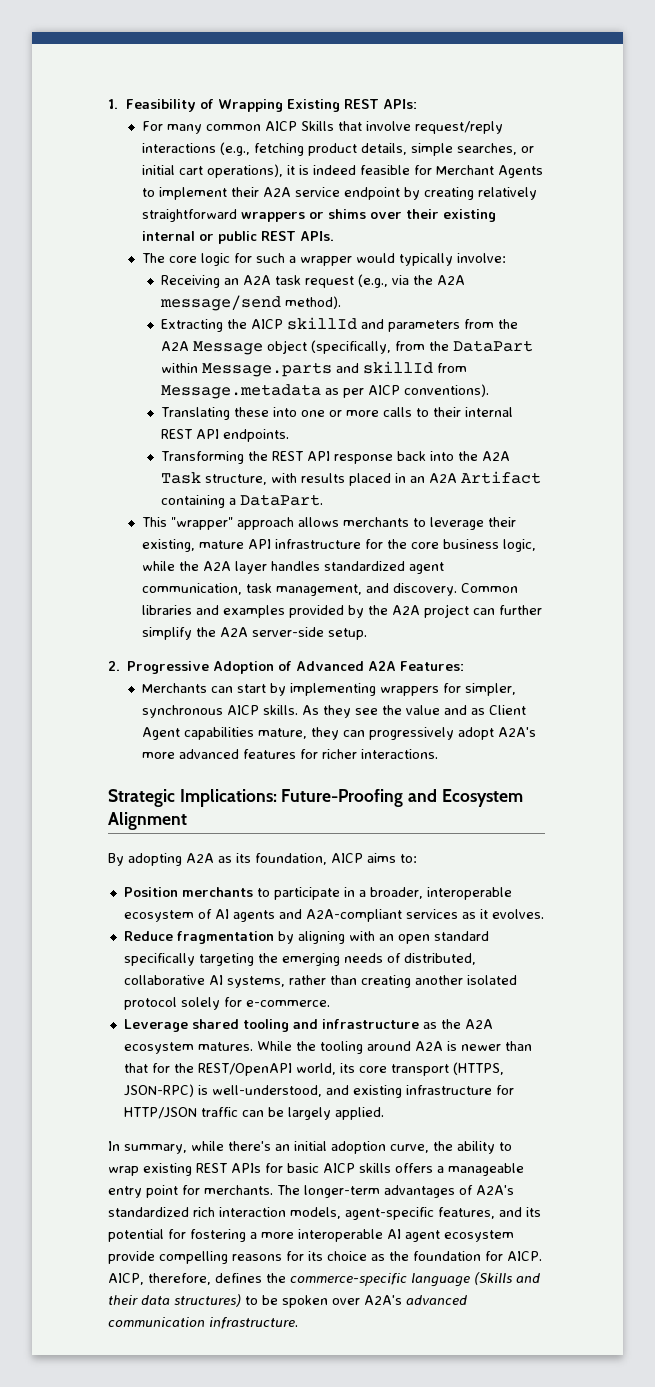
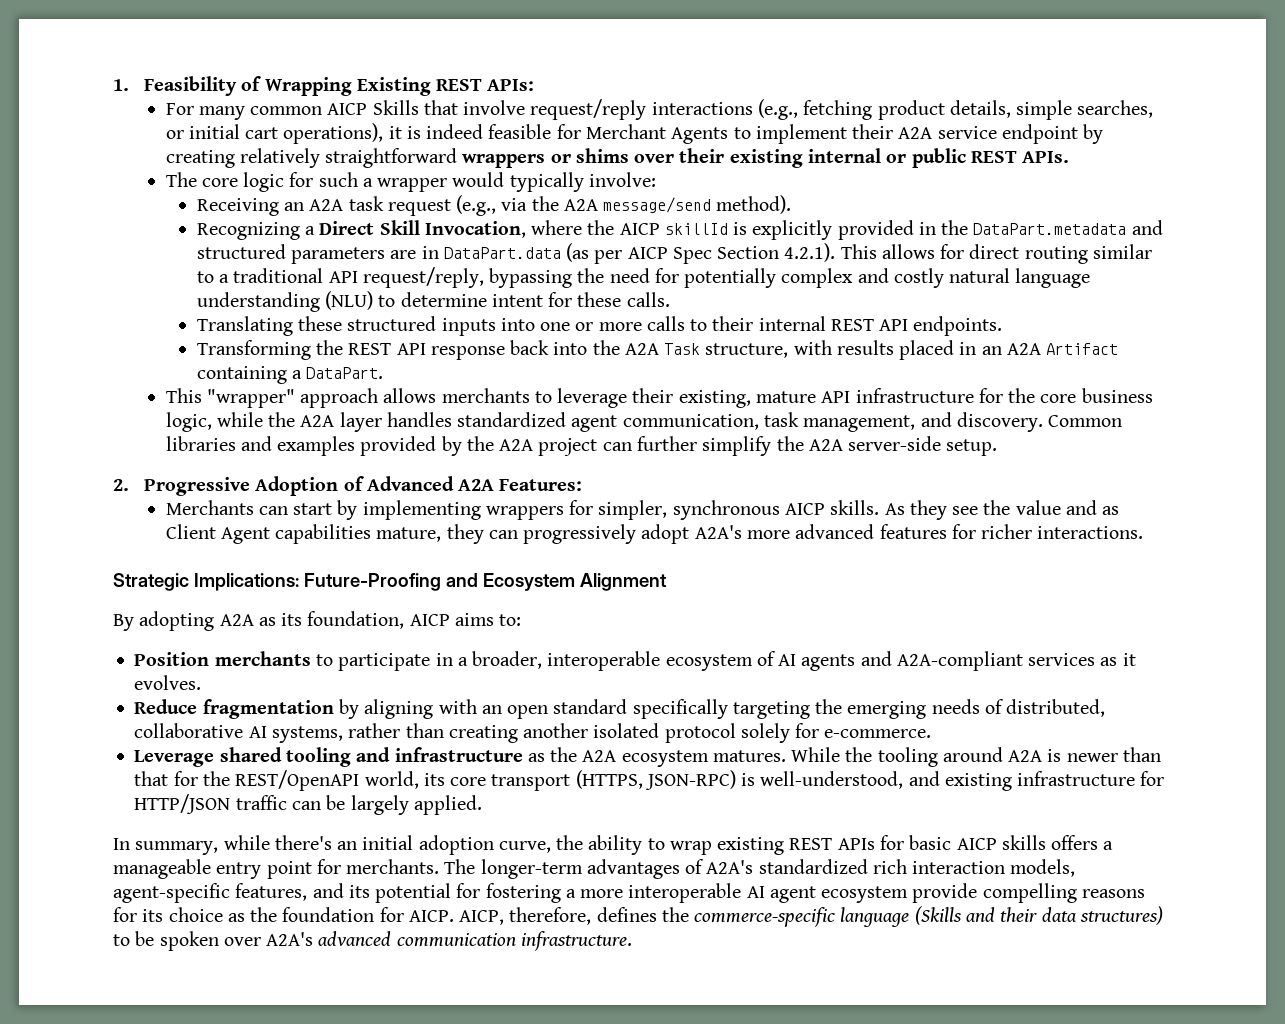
[160,317,518,332] [160,340,533,355] [160,361,467,377] [160,384,489,399] Extracting the AICP skillId and parameters from the A2A Message object (specifically, from the DataPart within Message.parts and skillId from Message.metadata as per AICP conventions). -> [196,220,1163,240] [196,243,1152,264] [196,267,1091,288] [196,291,670,312] Recognizing a Direct Skill Invocation, where the AICP skillId is explicitly provided in the DataPart.metadata and structured parameters are in DataPart.data (as per AICP Spec Section 4.2.1). This allows for direct routing similar to a traditional API request/reply, bypassing the need for potentially complex and costly natural language understanding (NLU) to determine intent for these calls.
(269, 412) none -> [347,316,496,336] structured inputs

